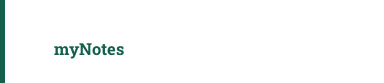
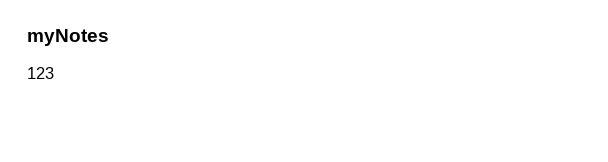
(124, 51) none -> [27,67,54,79] // 123

